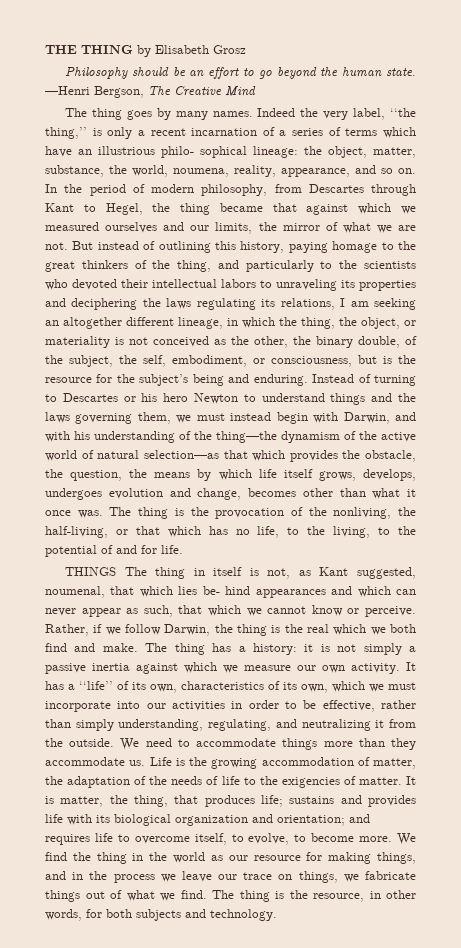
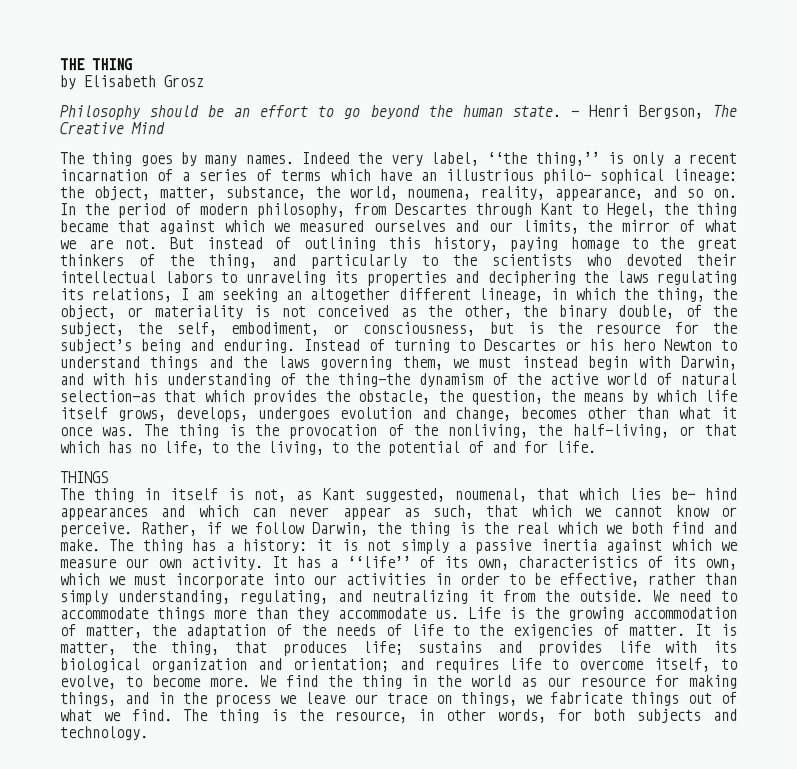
(133, 49) none -> (133, 64) //
[45,86,90,95] —Henri -> [569,104,629,117] — Henri
(117, 571) none -> (109, 477) //

